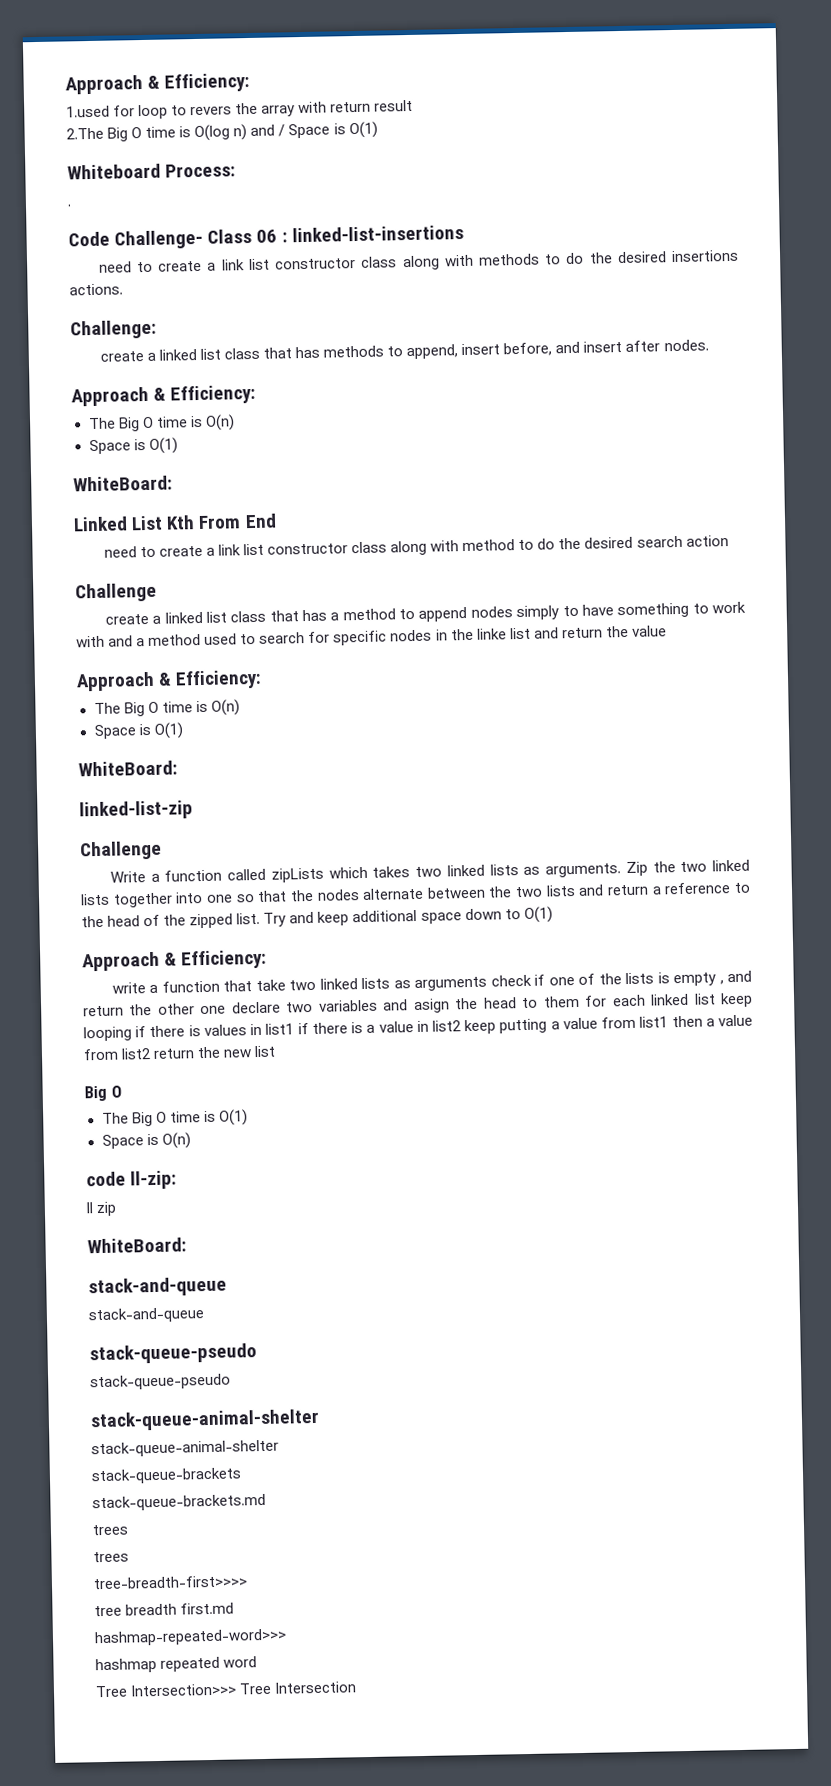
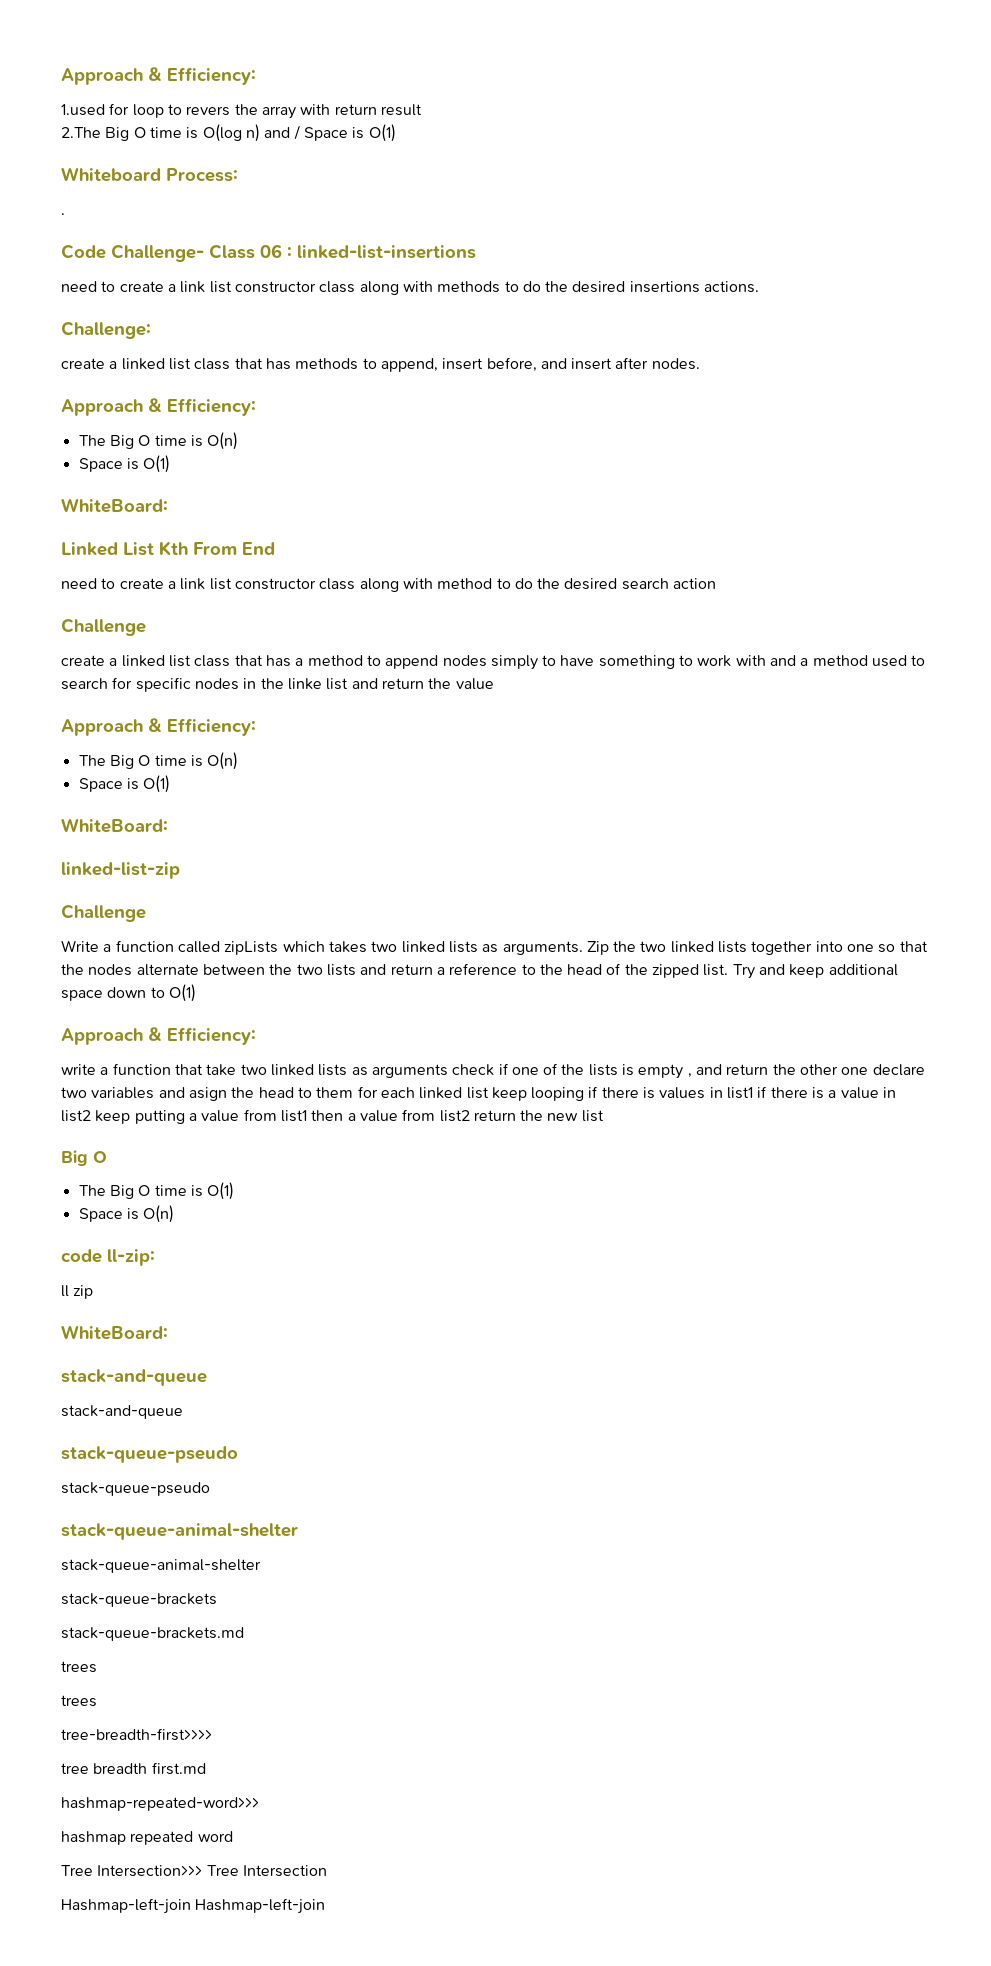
(358, 1687) none -> [61,1898,326,1914] // Hashmap-left-join Hashmap-left-join

